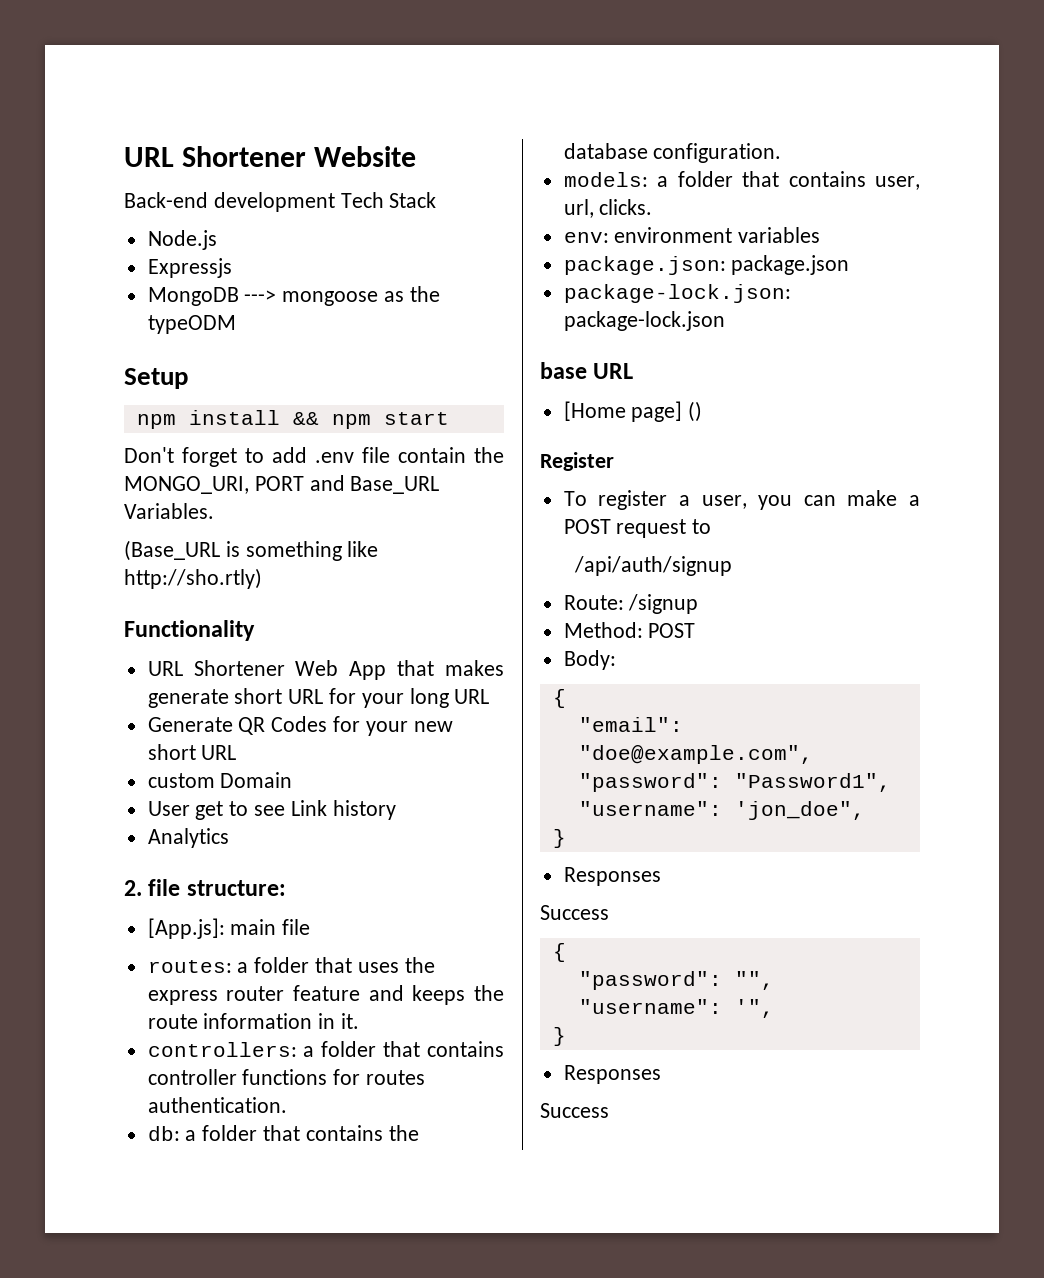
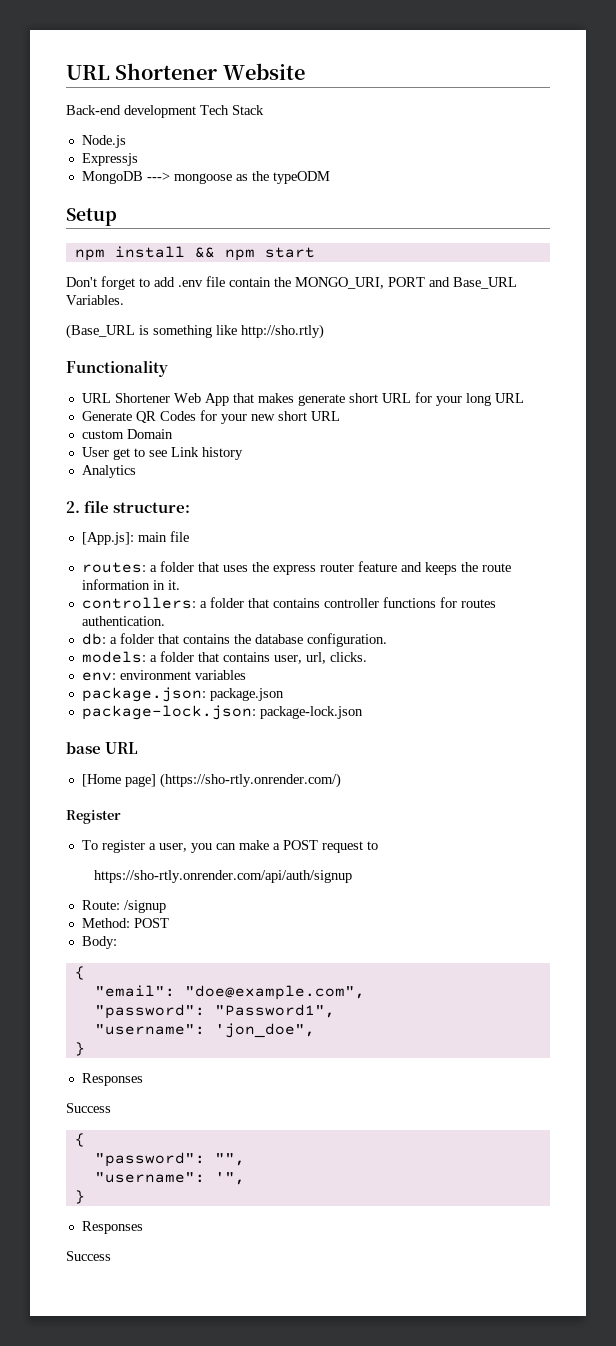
[688,401,703,422] () -> [159,773,341,788] (https://sho-rtly.onrender.com/)
[574,556,733,576] /api/auth/signup -> [93,870,352,883] https://sho-rtly.onrender.com/api/auth/signup

